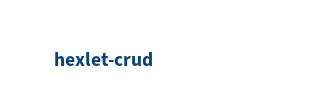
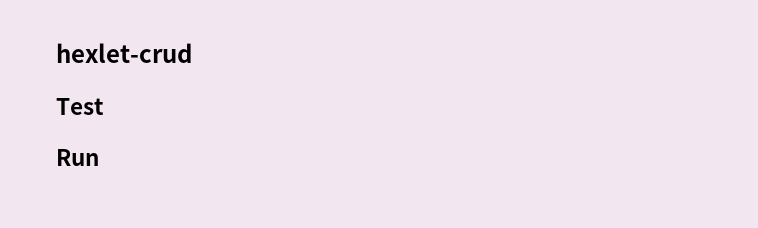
(153, 59) none -> [56,98,104,115] [56,149,99,166] // Test // Run

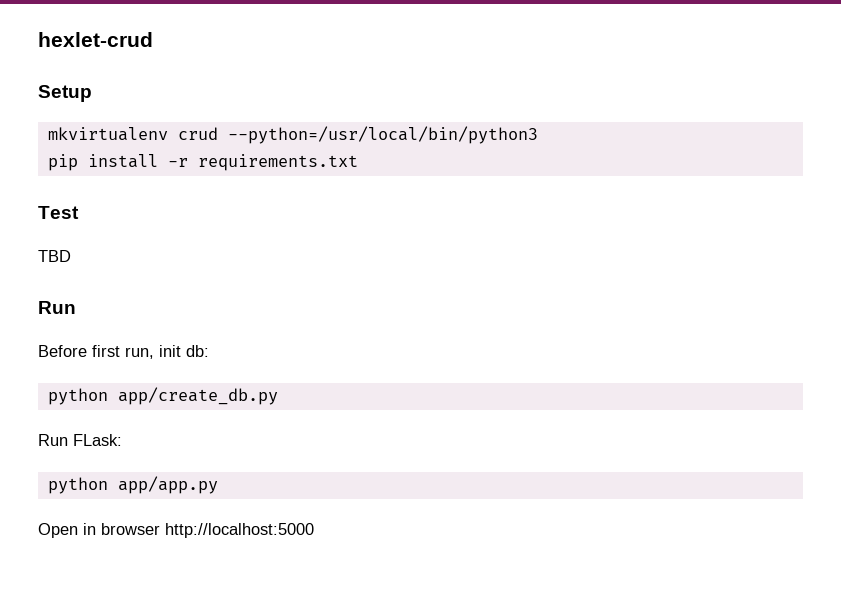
(192, 53) none -> [38,85,92,102] [47,126,538,144] [47,154,358,171] // Setup // mkvirtualenv crud --python=/usr/local/bin/python3 // pip install -r requirements.txt
[56,149,99,166] // Run -> [38,250,71,262] [38,301,76,314] [38,345,209,359] [47,387,278,405] [38,434,122,446] [47,476,218,494] [38,523,314,538] // TBD // Run // Before first run, init db: // python app/create_db.py // Run FLask: // python app/app.py // Open in browser http://localhost:5000

